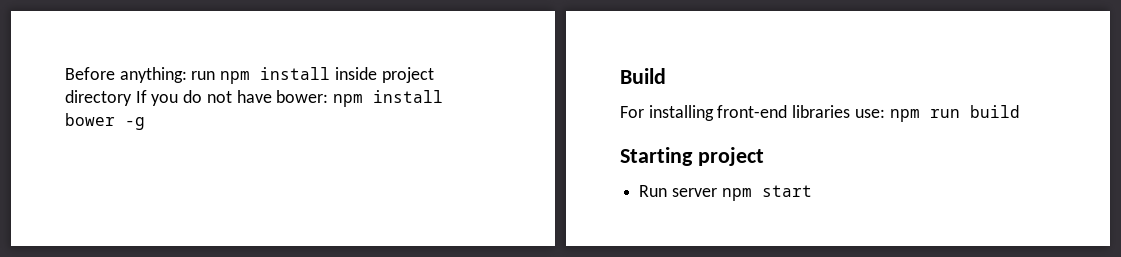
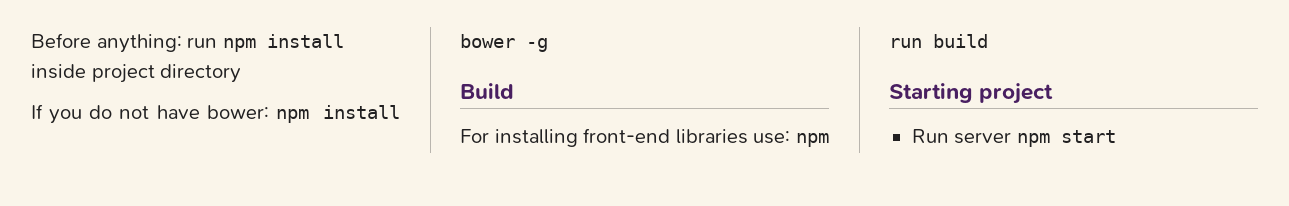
(132, 98) none -> (242, 73) //

